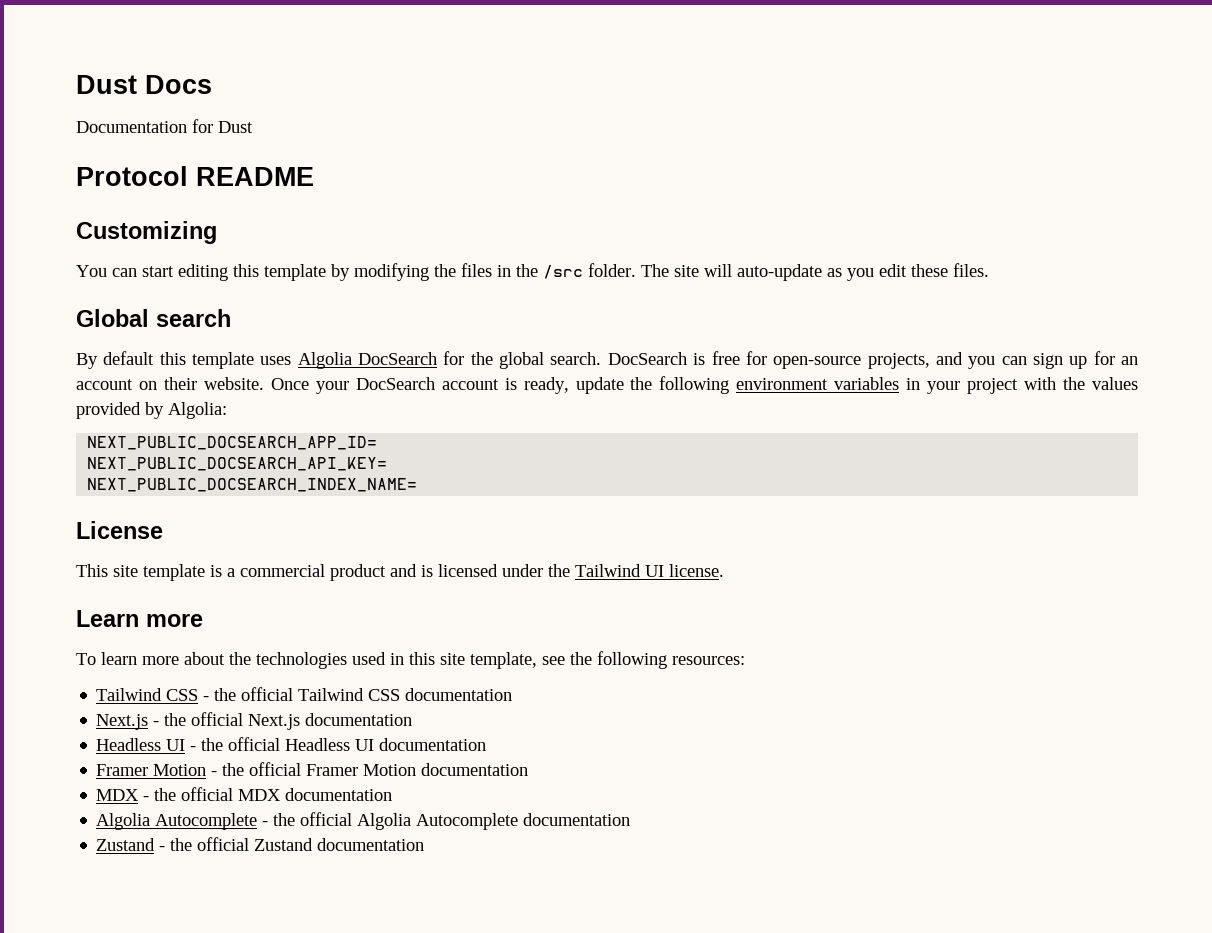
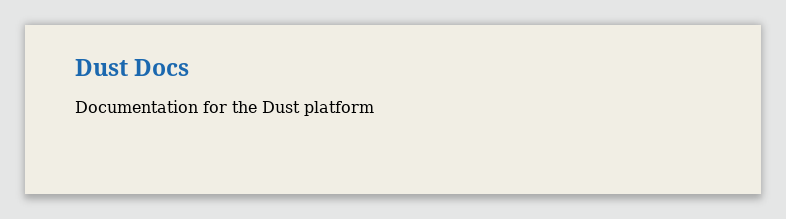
[218,121,253,133] [76,166,314,186] [76,221,217,244] [76,263,989,281] [76,309,231,327] [76,351,1138,369] [76,376,1139,394] [76,402,227,419] [87,436,378,450] [87,457,388,471] [87,478,418,492] [76,521,163,539] [76,564,724,581] [76,610,203,627] [76,651,745,669] [96,687,513,701] [96,712,413,730] [96,737,487,751] [96,762,529,776] [96,787,393,801] [96,812,631,830] [96,837,425,851] Dust // Protocol README // Customizing // You can start editing this template by modifying the files in the /src folder. The site will auto-update as you edit these files. // Global search // By default this template uses Algolia DocSearch for the global search. DocSearch is free for open-source projects, and you can sign up for an account on their website. Once your DocSearch account is ready, update the following environment variables in your project with the values provided by Algolia: // NEXT_PUBLIC_DOCSEARCH_APP_ID= // NEXT_PUBLIC_DOCSEARCH_API_KEY= // NEXT_PUBLIC_DOCSEARCH_INDEX_NAME= // License // This site template is a commercial product and is licensed under the Tailwind UI license. // Learn more // To learn more about the technologies used in this site template, see the following resources: // Tailwind CSS - the official Tailwind CSS documentation // Next.js - the official Next.js documentation // Headless UI - the official Headless UI documentation // Framer Motion - the official Framer Motion documentation // MDX - the official MDX documentation // Algolia Autocomplete - the official Algolia Autocomplete documentation // Zustand - the official Zustand documentation -> [232,101,374,116] the Dust platform

